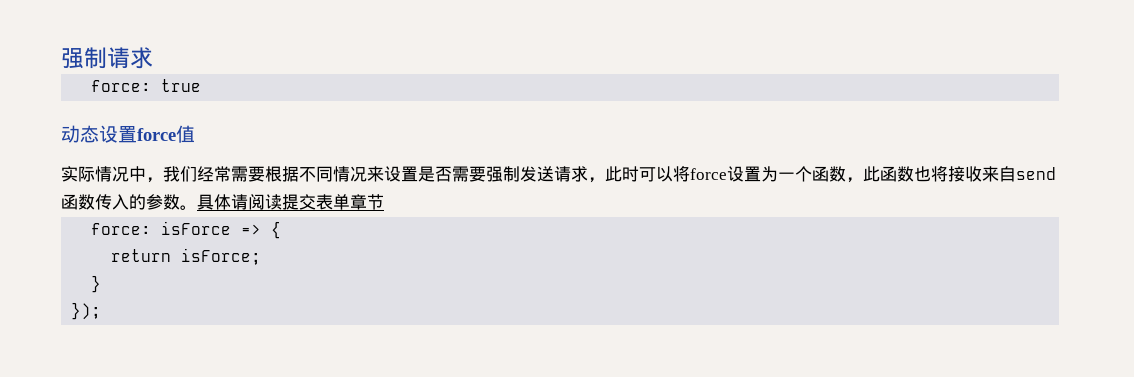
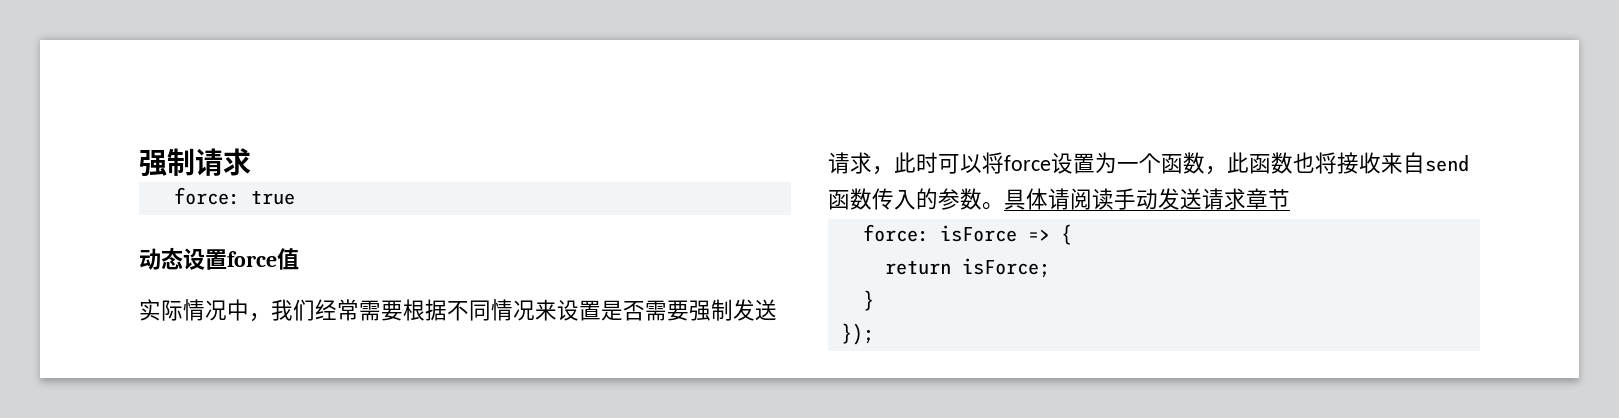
[282,194,350,210] 提交表单 -> [1114,188,1246,210] 手动发送请求

